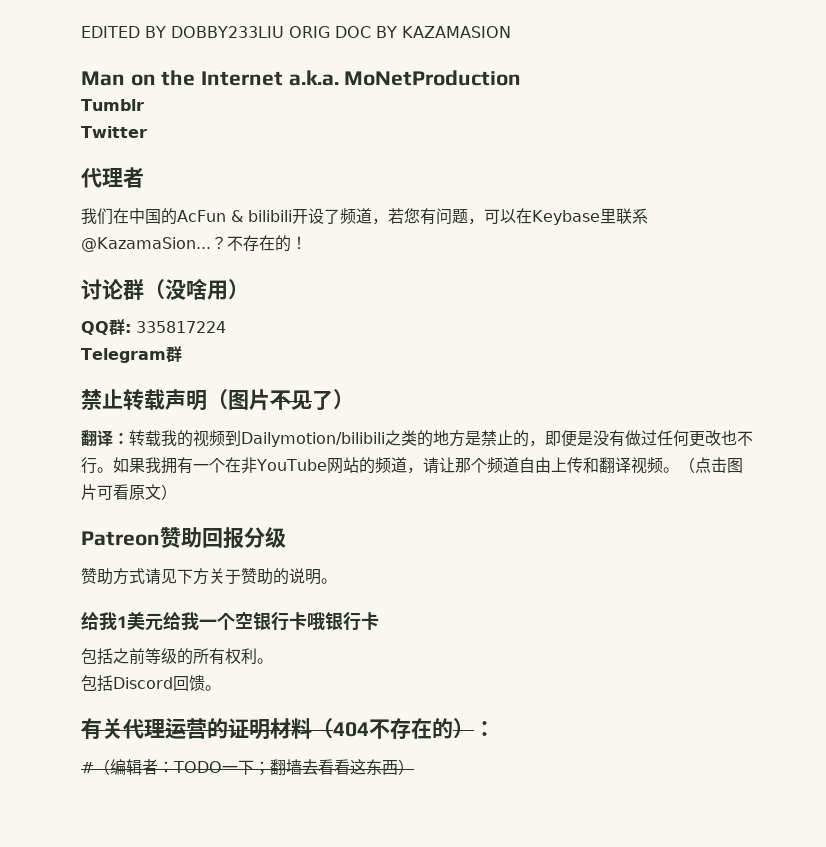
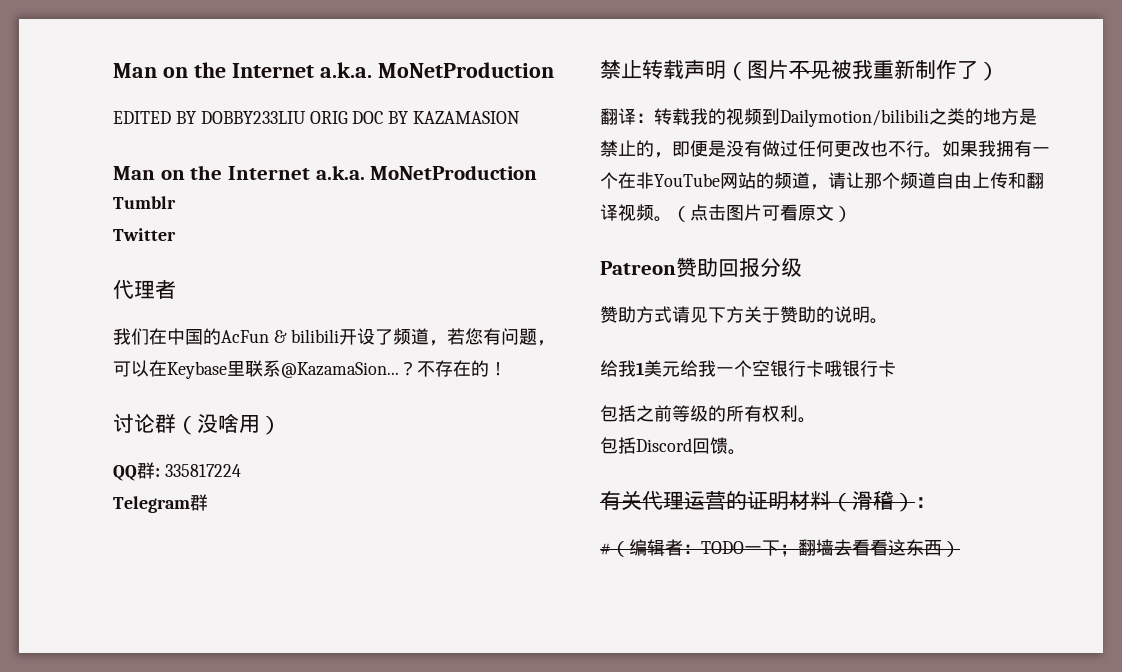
(81, 32) none -> [113,62,554,78] Man on the Internet a.k.a. MoNetProduction //
(312, 400) none -> [831,59,957,79] 被我重新制作
[333,718,453,739] 404不存在的 -> [852,490,894,510] 滑稽

